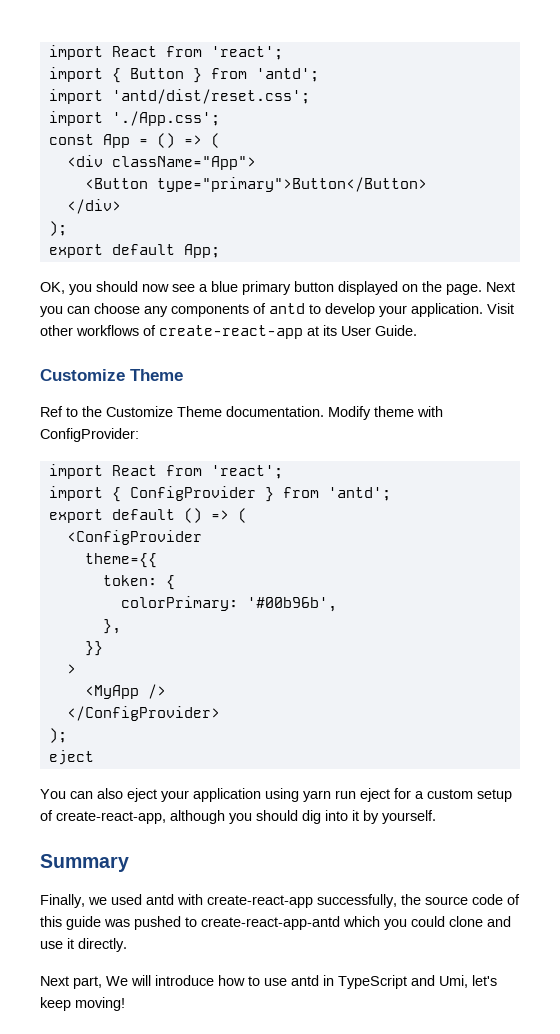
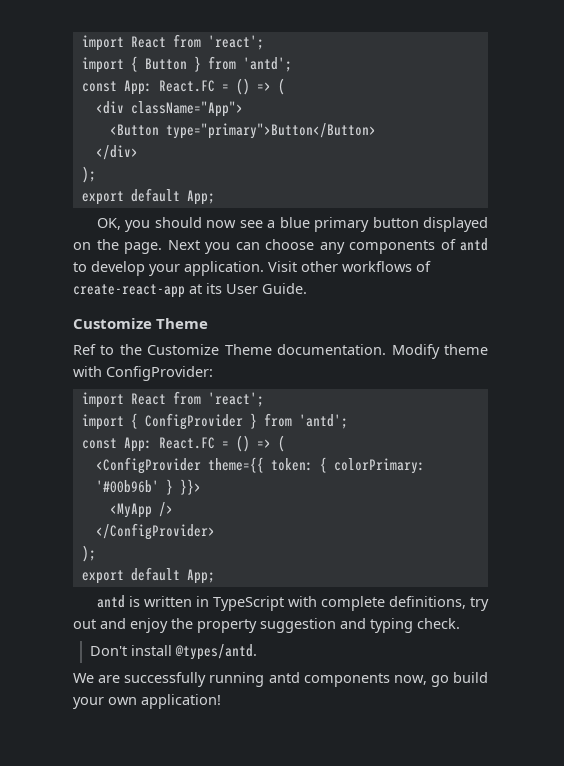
[48,89,310,104] [48,111,220,126] [48,134,130,148] // import 'antd/dist/reset.css'; // import './App.css'; // const App -> [81,80,215,95] // const App: React.FC
[48,509,175,523] export default -> [81,437,229,452] const App: React.FC =
(202, 537) // -> (201, 465) none
(157, 560) // -> (264, 465) none
[120,596,337,612] [102,619,121,634] [84,641,103,656] [66,664,76,674] // colorPrimary: '#00b96b', // }, // }} // > -> [333,458,425,474] [95,479,201,495] colorPrimary: '#00b96b' } }}>
[48,750,94,765] [40,788,512,802] [40,810,436,824] [40,854,129,872] [40,894,520,908] [40,916,511,930] [40,938,127,952] [40,975,497,989] [40,997,125,1011] eject // You can also eject your application using yarn run eject for a custom setup of create-react-app, although you should dig into it by yourself. // Summary // Finally, we used antd with create-react-app successfully, the source code of this guide was pushed to create-react-app-antd which you could clone and use it directly. // Next part, We will introduce how to use antd in TypeScript and Umi, let's keep moving! -> [81,567,215,584] [96,595,489,611] [73,618,460,633] [90,644,258,660] [73,672,488,687] [73,694,221,709] export default App; // antd is written in TypeScript with complete definitions, try out and enjoy the property suggestion and typing check. // Don't install @types/antd. // We are successfully running antd components now, go build your own application!

